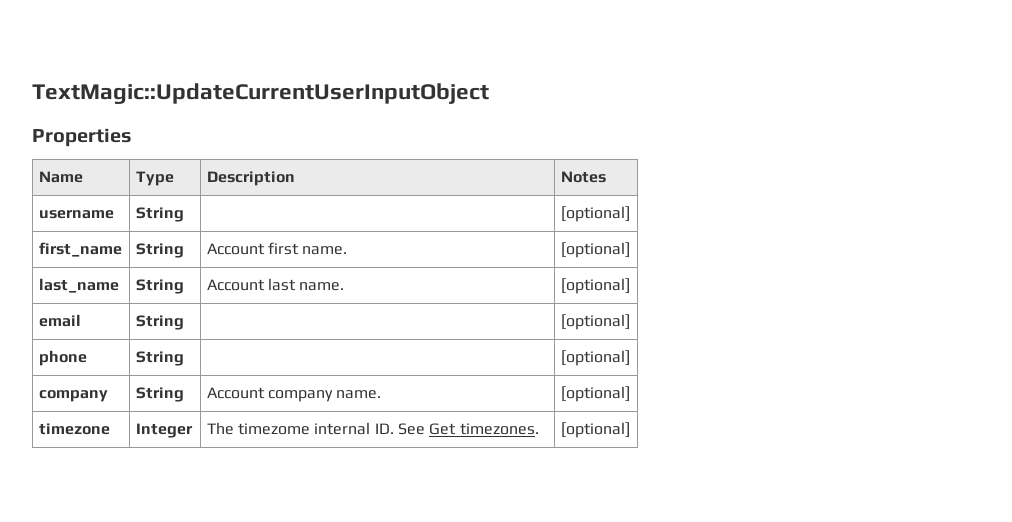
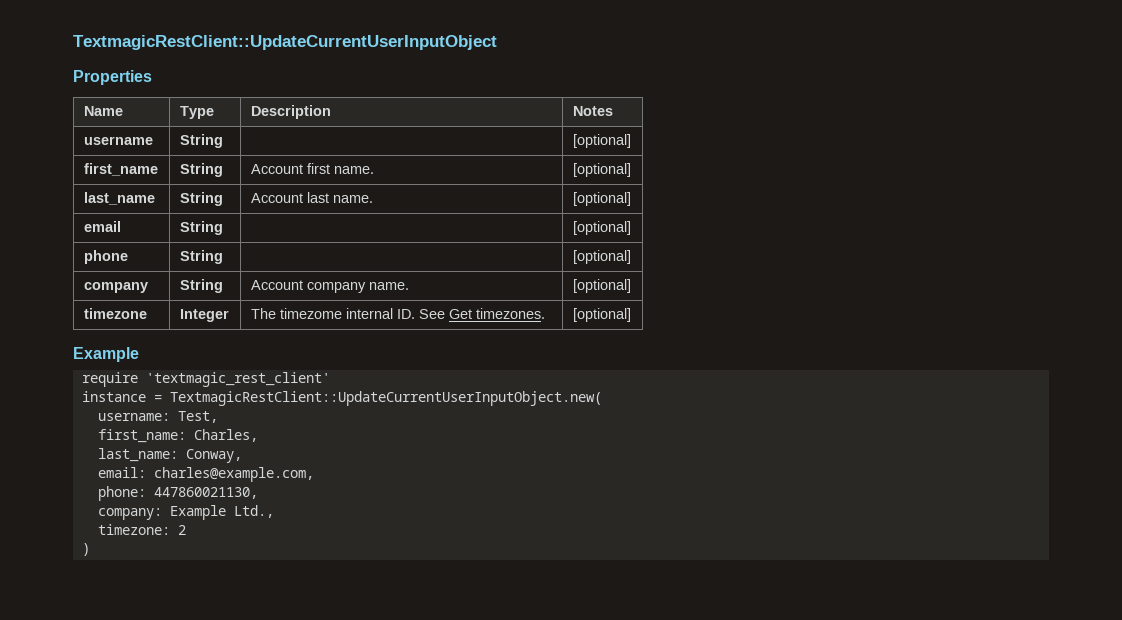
[32,83,489,104] TextMagic::UpdateCurrentUserInputObject -> [73,35,497,50] TextmagicRestClient::UpdateCurrentUserInputObject
(630, 430) none -> [73,347,139,362] [81,372,330,387] [81,391,602,406] [97,411,218,423] [97,429,258,443] [97,448,242,463] [97,467,314,482] [97,486,258,501] [97,505,274,520] [97,524,186,535] [81,543,90,556] // Example // require 'textmagic_rest_client' // instance = TextmagicRestClient::UpdateCurrentUserInputObject.new( // username: Test, // first_name: Charles, // last_name: Conway, // email: charles@example.com, // phone: 447860021130, // company: Example Ltd., // timezone: 2 // )

